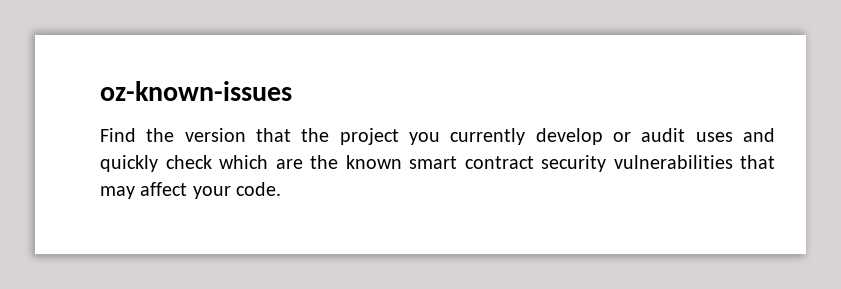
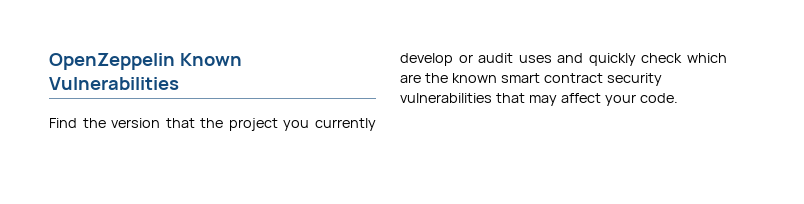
[100,81,292,101] oz-known-issues -> [49,53,242,70] [49,77,179,90] OpenZeppelin Known Vulnerabilities

